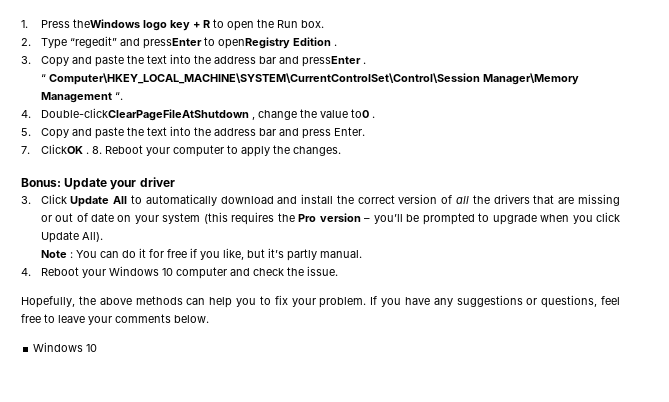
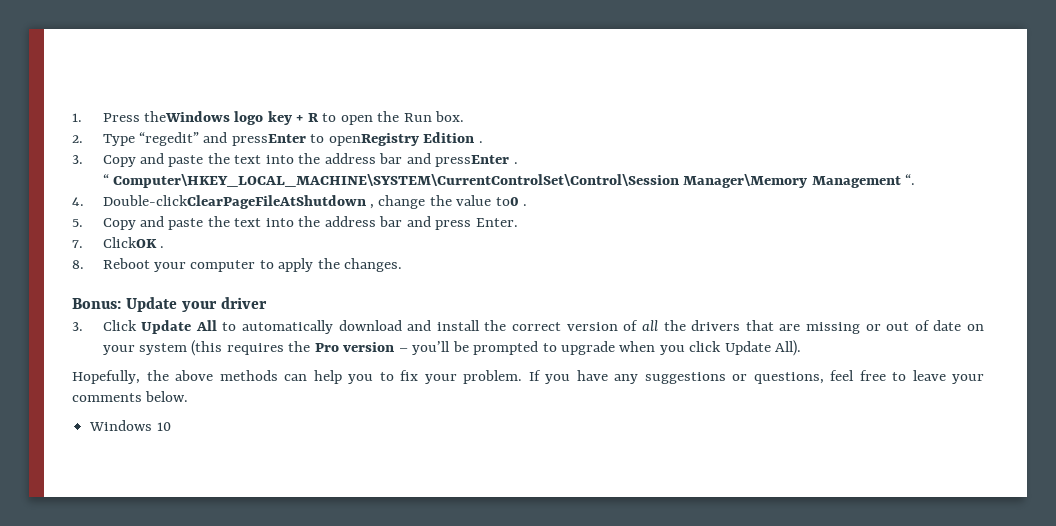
(89, 153) none -> (165, 247) //
[40,248,362,261] [21,266,338,279] // Note : You can do it for free if you like, but it’s partly manual. // 4. Reboot your Windows 10 computer and check the issue. -> (802, 348) none

